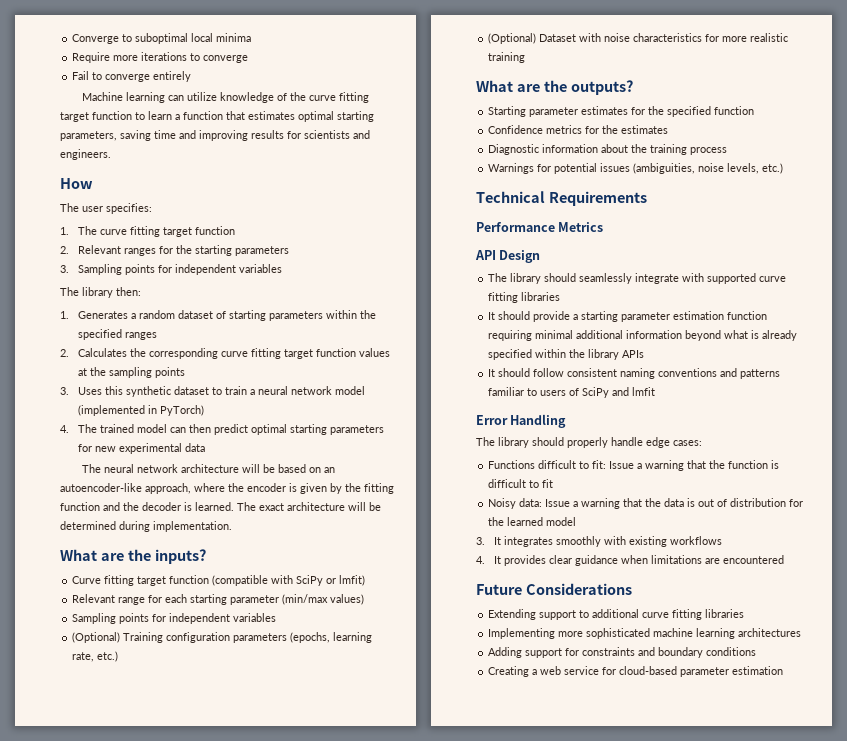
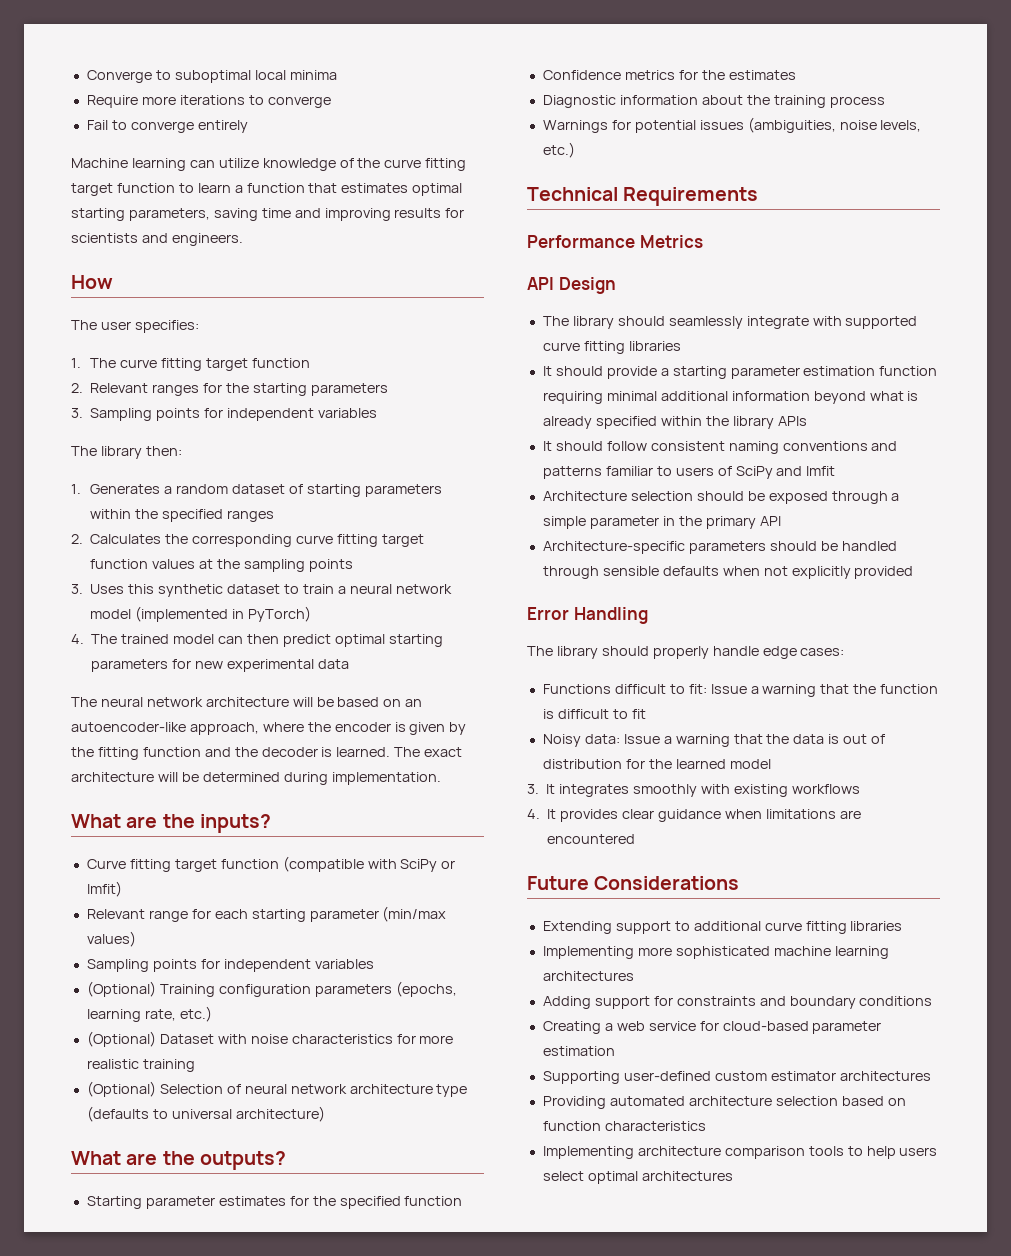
(526, 57) none -> [86,1081,468,1097] [86,1106,325,1122] // (Optional) Selection of neural network architecture type (defaults to universal architecture)
(656, 391) none -> [542,491,900,504] [542,516,781,529] [542,541,897,554] [542,566,914,579] // Architecture selection should be exposed through a simple parameter in the primary API // Architecture-specific parameters should be handled through sensible defaults when not explicitly provided
(784, 670) none -> [542,1071,931,1084] [542,1096,906,1109] [542,1121,706,1131] [542,1146,938,1159] [542,1171,733,1184] // Supporting user-defined custom estimator architectures // Providing automated architecture selection based on function characteristics // Implementing architecture comparison tools to help users select optimal architectures

